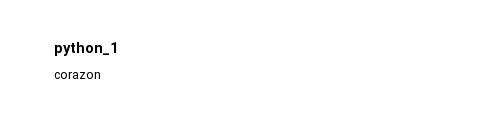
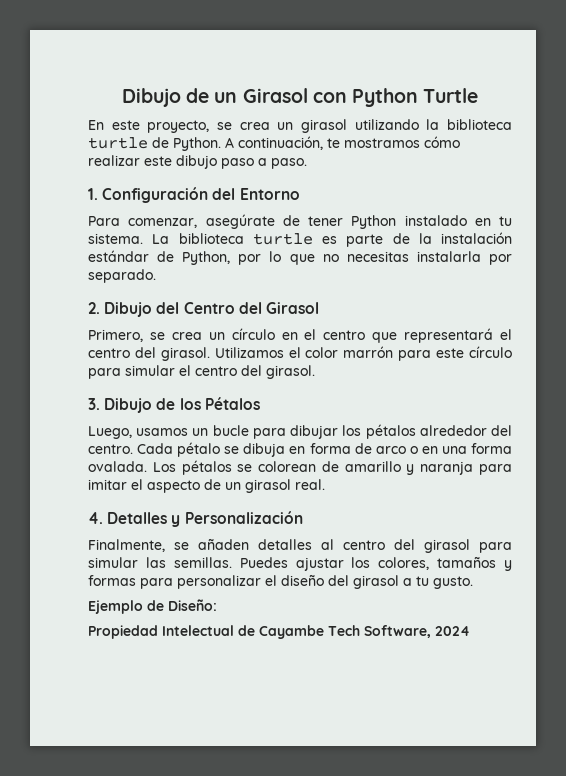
[54,42,118,56] [54,72,101,79] python_1 // corazon -> [121,88,479,107] [88,119,512,133] [88,136,460,151] [88,155,307,169] [88,187,300,203] [88,214,512,229] [88,232,512,247] [88,250,512,265] [88,269,156,283] [88,302,319,317] [88,328,512,343] [88,346,512,361] [88,365,315,379] [88,397,260,413] [88,424,512,439] [88,442,512,457] [88,460,512,475] [88,479,325,493] [88,511,303,527] [88,538,512,553] [88,556,512,571] [88,574,473,589] [88,599,217,614] [88,625,470,639] Dibujo de un Girasol con Python Turtle // En este proyecto, se crea un girasol utilizando la biblioteca turtle de Python. A continuación, te mostramos cómo realizar este dibujo paso a paso. // 1. Configuración del Entorno // Para comenzar, asegúrate de tener Python instalado en tu sistema. La biblioteca turtle es parte de la instalación estándar de Python, por lo que no necesitas instalarla por separado. // 2. Dibujo del Centro del Girasol // Primero, se crea un círculo en el centro que representará el centro del girasol. Utilizamos el color marrón para este círculo para simular el centro del girasol. // 3. Dibujo de los Pétalos // Luego, usamos un bucle para dibujar los pétalos alrededor del centro. Cada pétalo se dibuja en forma de arco o en una forma ovalada. Los pétalos se colorean de amarillo y naranja para imitar el aspecto de un girasol real. // 4. Detalles y Personalización // Finalmente, se añaden detalles al centro del girasol para simular las semillas. Puedes ajustar los colores, tamaños y formas para personalizar el diseño del girasol a tu gusto. // Ejemplo de Diseño: // Propiedad Intelectual de Cayambe Tech Software, 2024

